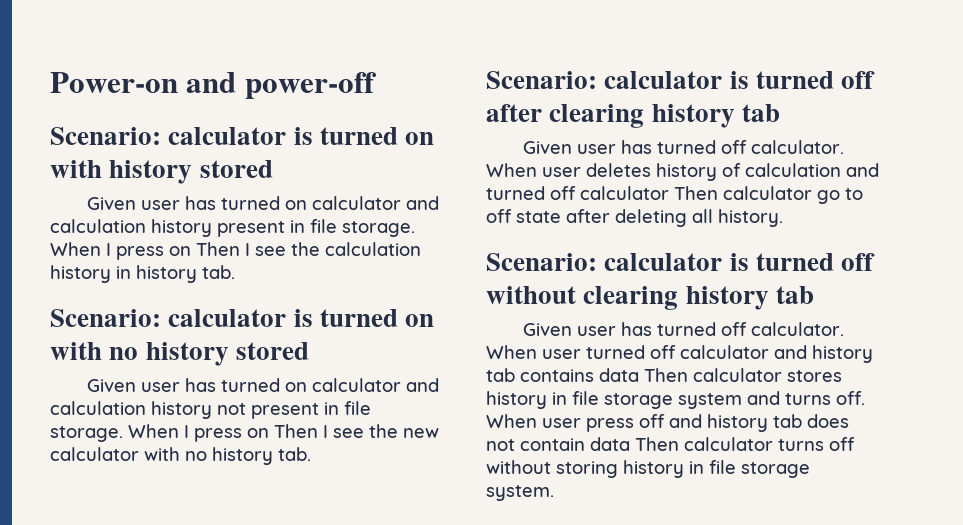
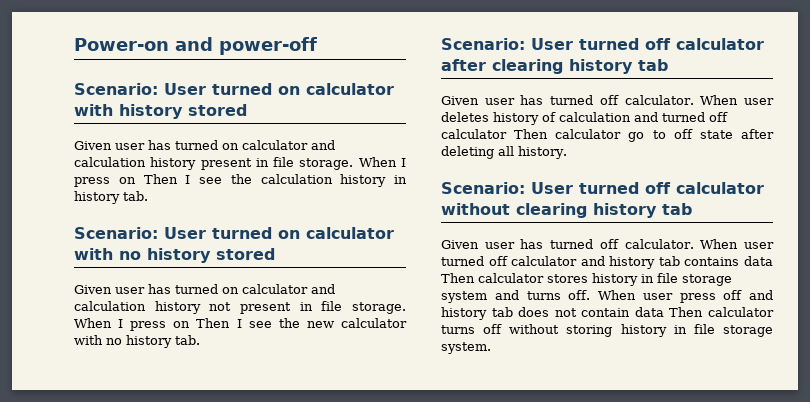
[168,127,435,145] calculator is turned on -> [164,83,394,95] User turned on calculator
[168,309,435,327] calculator is turned on -> [164,227,394,239] User turned on calculator
[604,71,876,89] calculator is turned off -> [531,38,764,50] User turned off calculator
[604,253,876,271] calculator is turned off -> [531,182,764,194] User turned off calculator

